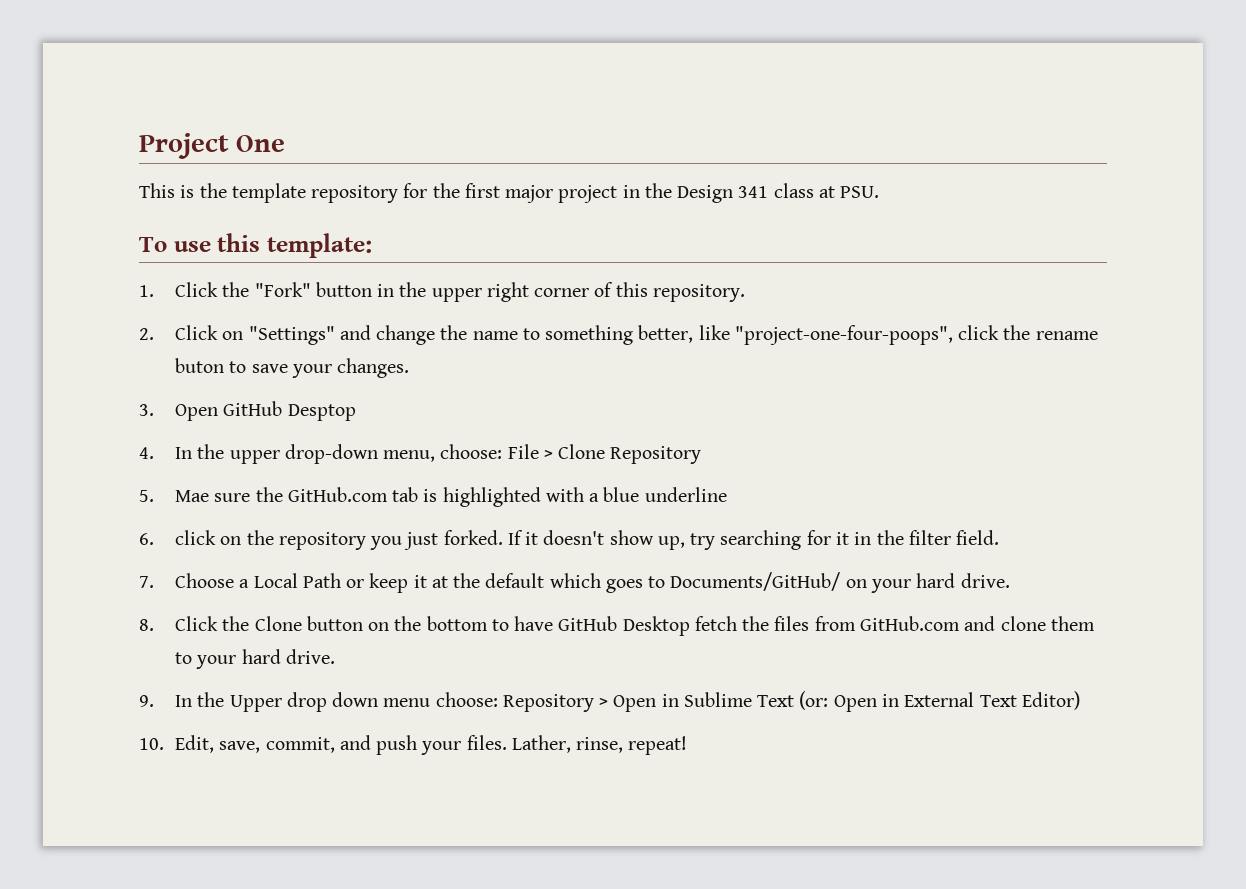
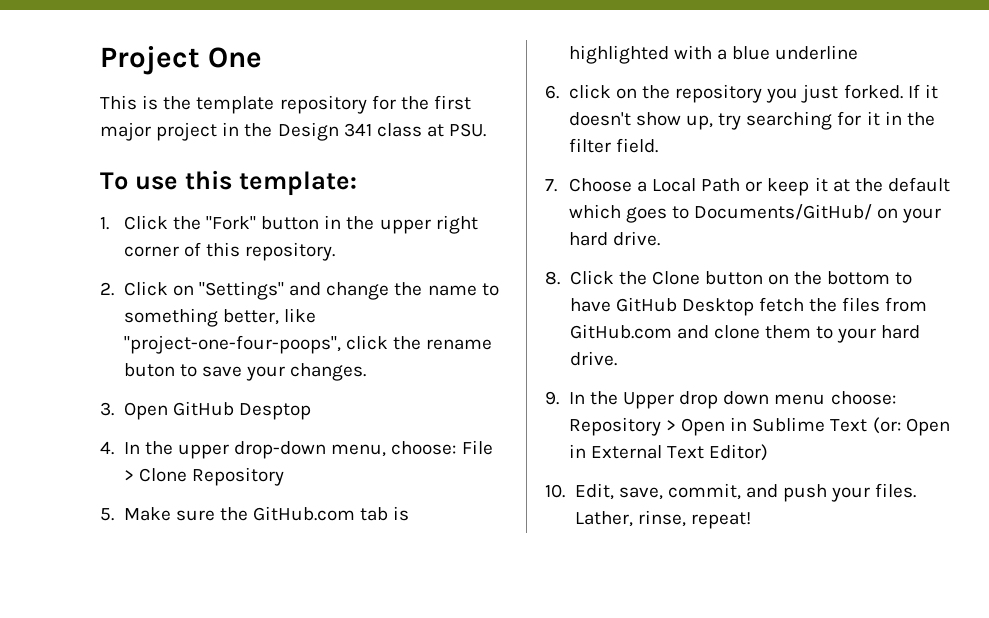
[175,490,210,502] Mae -> [123,507,171,521] Make

